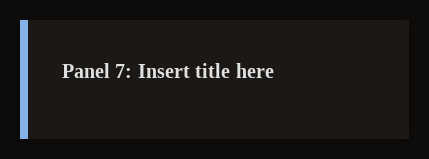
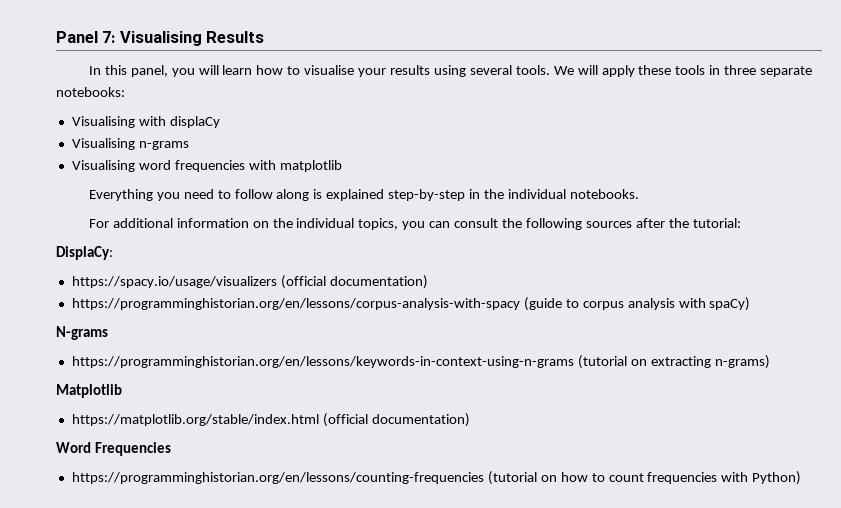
[137,63,274,78] Insert title here -> [119,31,265,46] [88,65,813,77] [56,87,125,97] [71,116,220,128] [71,138,189,150] [71,160,342,172] [88,189,639,201] [88,218,741,230] [56,246,113,260] [71,275,428,289] [71,297,751,311] [56,326,108,340] [71,355,770,369] [56,384,122,398] [71,413,470,427] [56,442,171,456] [71,471,802,485] Visualising Results // In this panel, you will learn how to visualise your results using several tools. We will apply these tools in three separate notebooks: // Visualising with displaCy // Visualising n-grams // Visualising word frequencies with matplotlib // Everything you need to follow along is explained step-by-step in the individual notebooks. // For additional information on the individual topics, you can consult the following sources after the tutorial: // DisplaCy: // https://spacy.io/usage/visualizers (official documentation) // https://programminghistorian.org/en/lessons/corpus-analysis-with-spacy (guide to corpus analysis with spaCy) // N-grams // https://programminghistorian.org/en/lessons/keywords-in-context-using-n-grams (tutorial on extracting n-grams) // Matplotlib // https://matplotlib.org/stable/index.html (official documentation) // Word Frequencies // https://programminghistorian.org/en/lessons/counting-frequencies (tutorial on how to count frequencies with Python)

